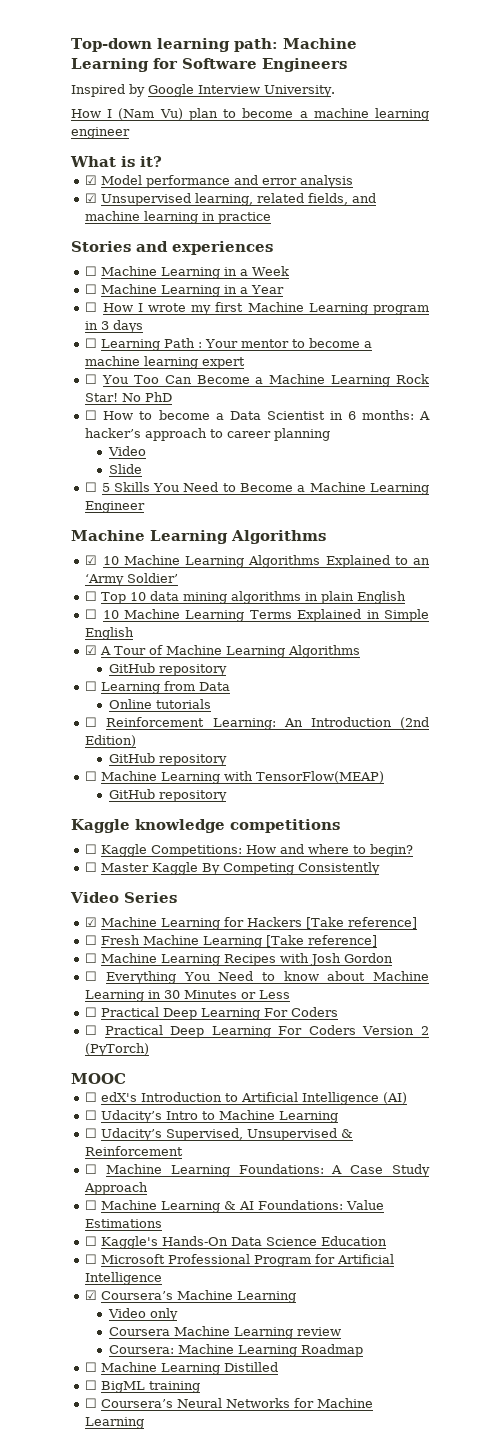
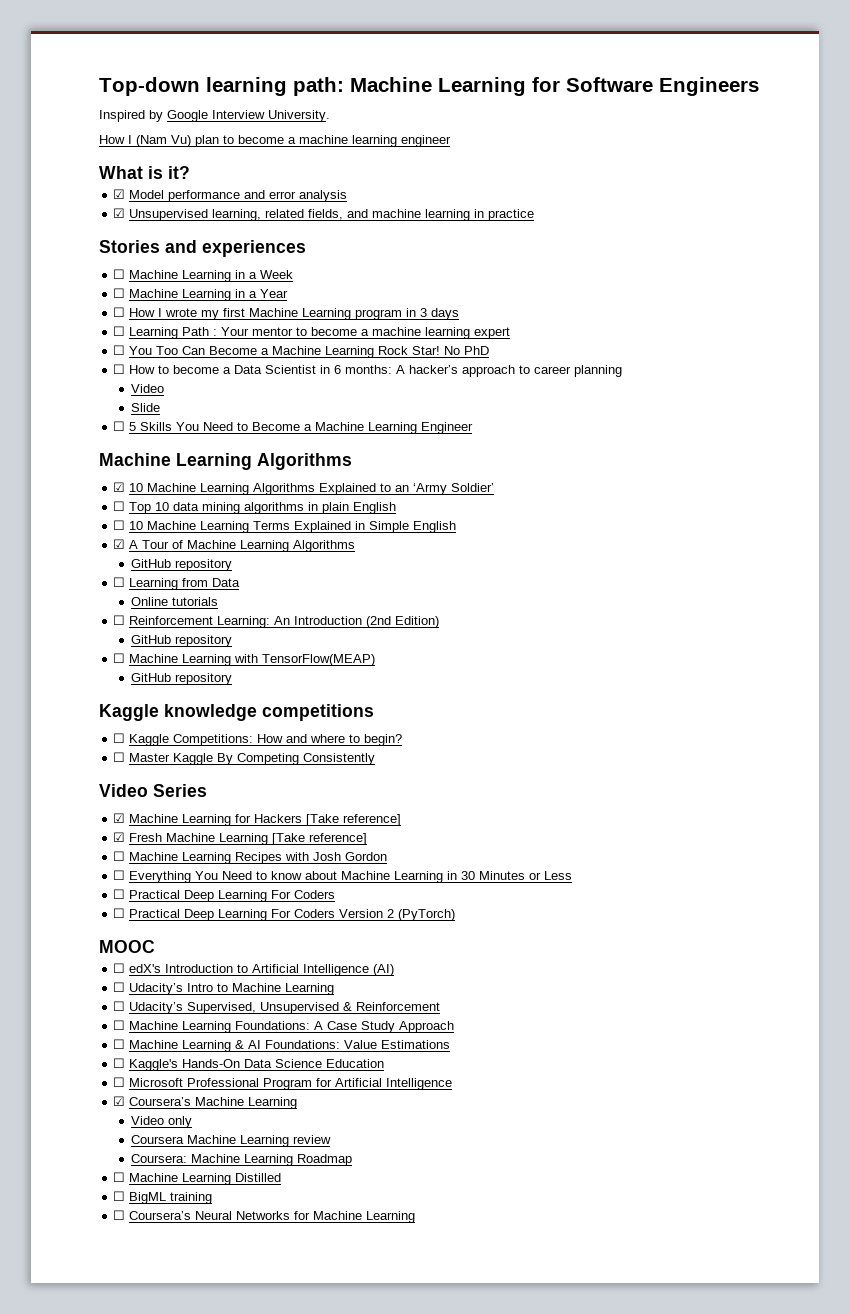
[85,935,98,945] ☐ -> [113,832,126,842] ☑

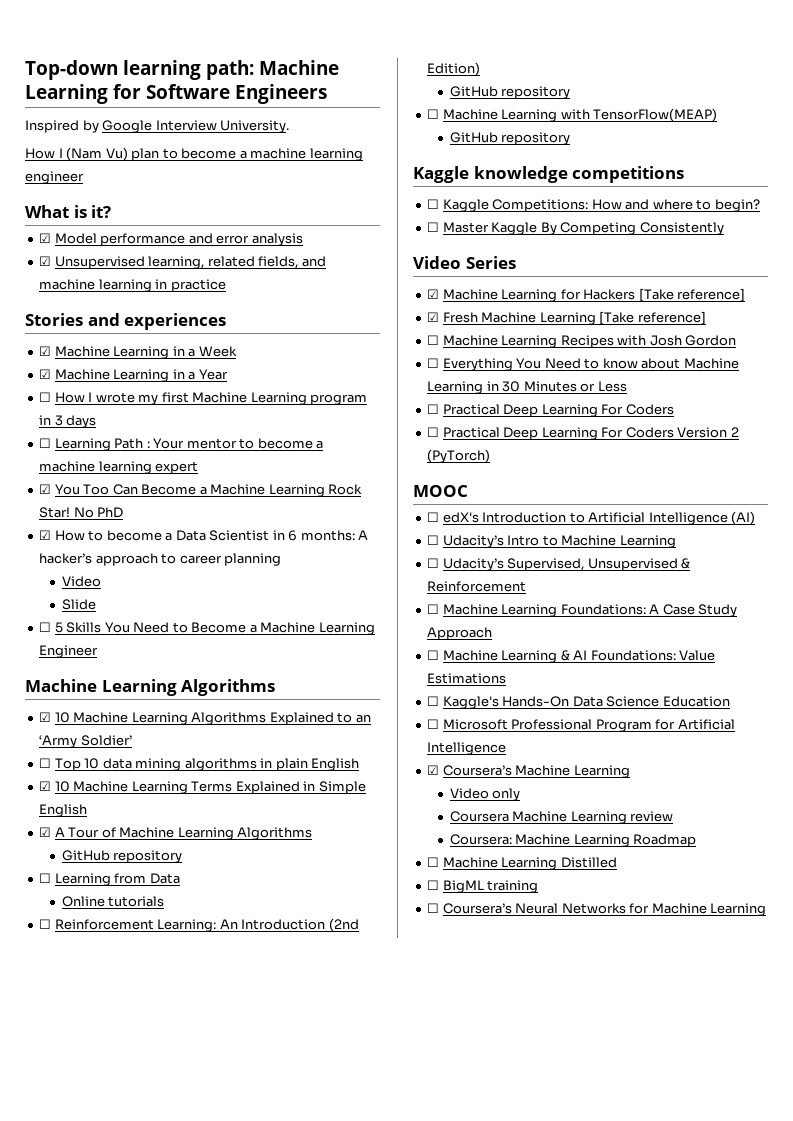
[113,269,126,279] ☐ -> [39,346,52,356] ☑
[113,288,126,298] ☐ -> [39,369,52,379] ☑
[113,345,126,355] ☐ -> [39,484,52,494] ☑
[113,364,126,374] ☐ -> [39,530,52,540] ☑
[113,520,126,530] ☐ -> [39,781,52,791] ☑

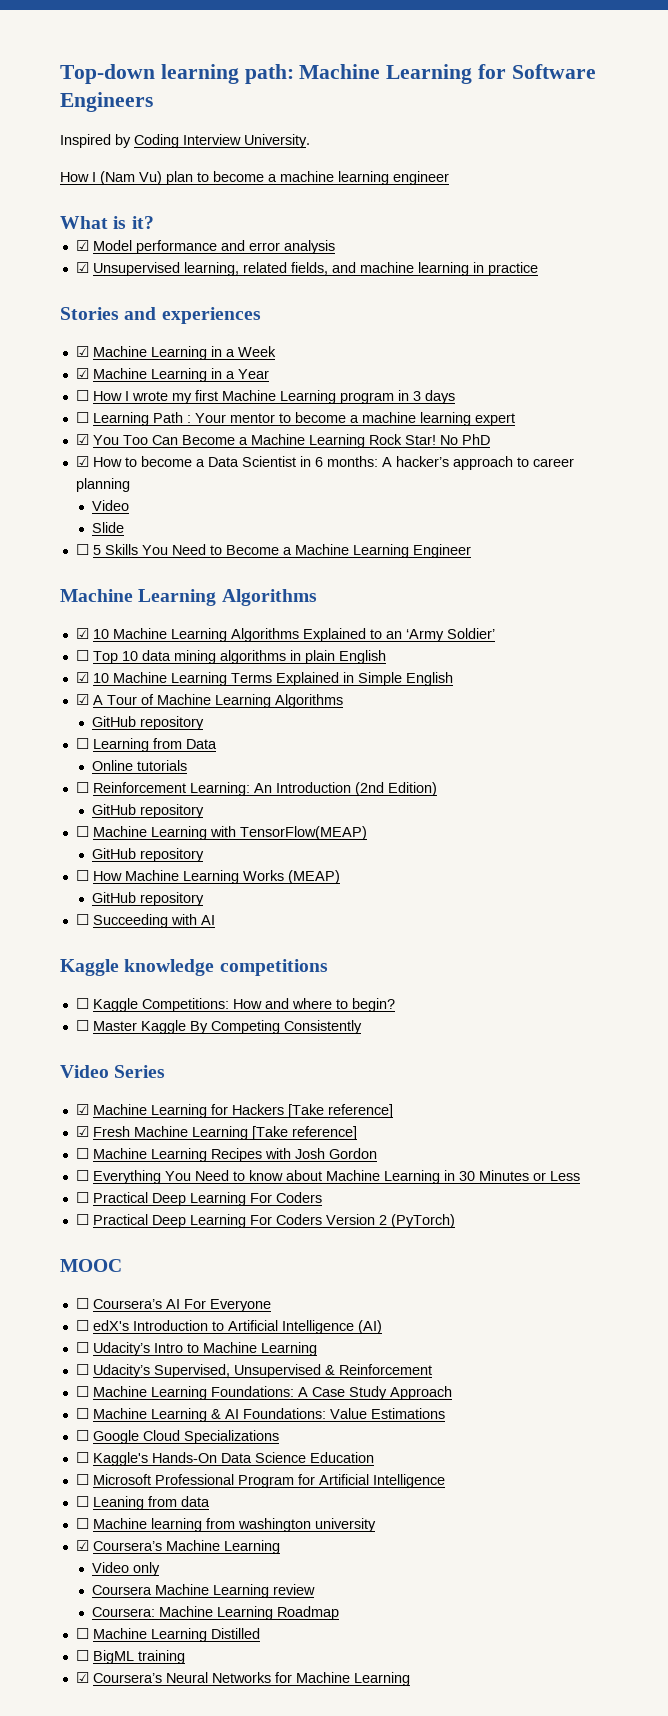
[102,120,153,133] Google -> [134,134,179,148] Coding
(571, 138) none -> [75,870,340,884] [92,892,205,906] [75,914,215,928] // ☐ How Machine Learning Works (MEAP) // GitHub repository // ☐ Succeeding with AI
(468, 491) none -> [75,1298,271,1312] // ☐ Coursera’s AI For Everyone
(507, 678) none -> [75,1430,279,1444] // ☐ Google Cloud Specializations
(507, 748) none -> [75,1496,210,1510] [75,1518,376,1532] // ☐ Leaning from data // ☐ Machine learning from washington university
[427,903,440,913] ☐ -> [75,1672,89,1683] ☑

